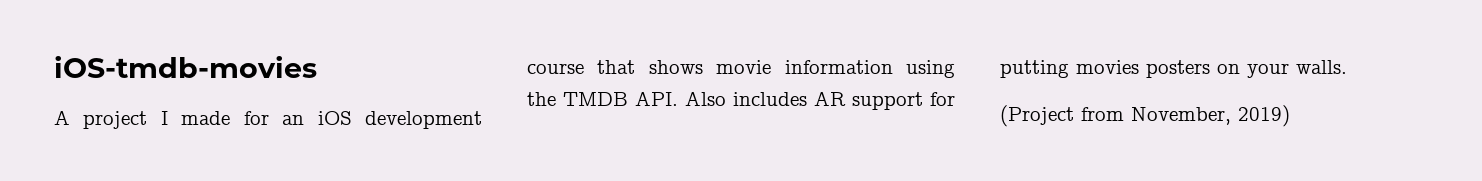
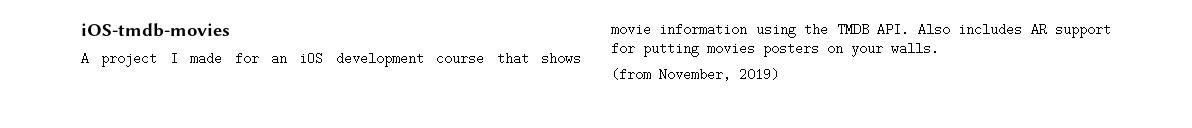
[1000,105,1124,127] (Project from -> [611,68,651,81] (from

